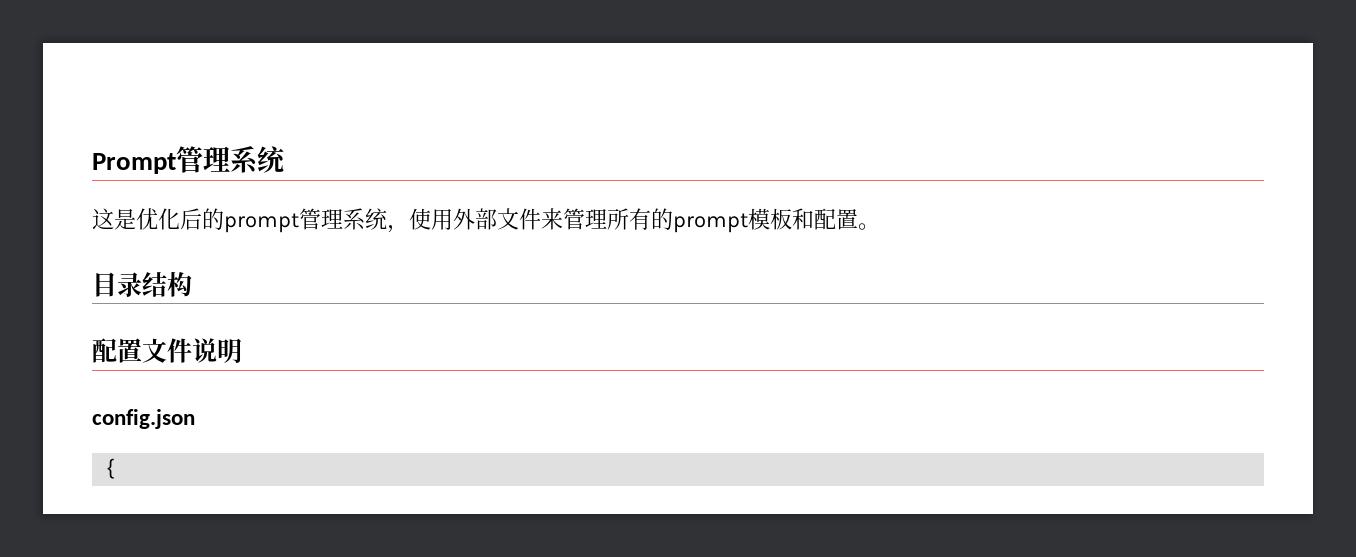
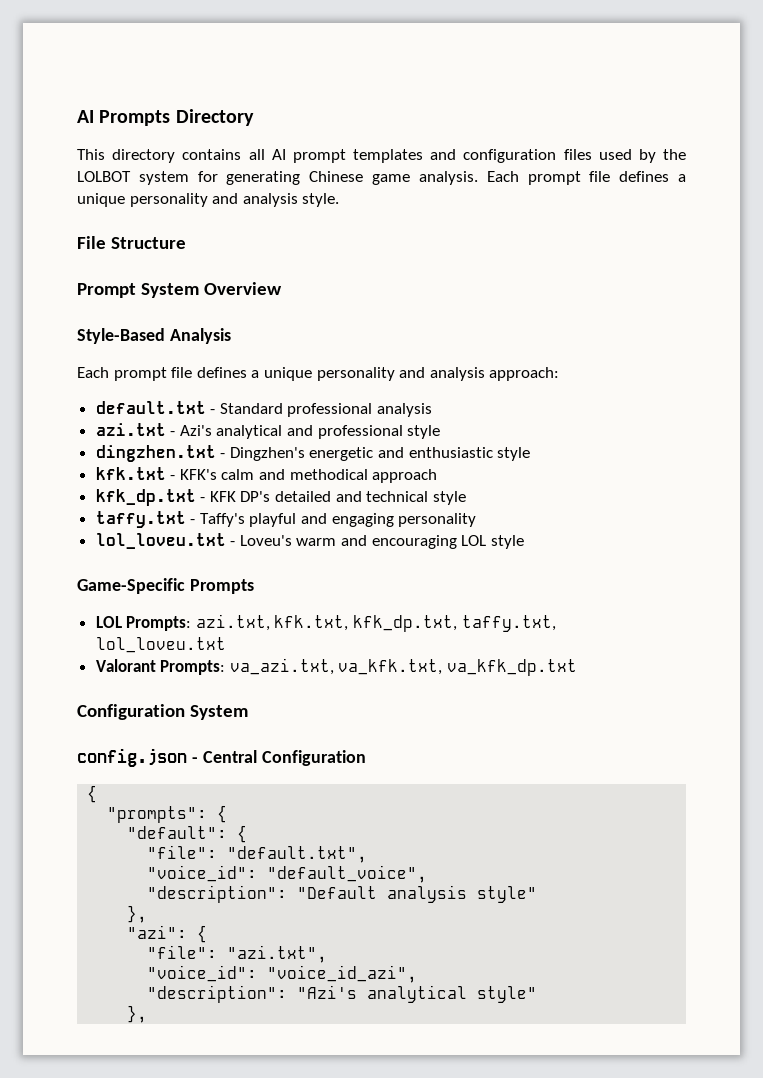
[92,146,286,174] [92,208,880,233] [92,271,192,297] [92,338,242,363] [92,409,195,429] [105,458,117,479] Prompt管理系统 // 这是优化后的prompt管理系统，使用外部文件来管理所有的prompt模板和配置。 // 目录结构 // 配置文件说明 // config.json // { -> [77,109,254,126] [77,149,686,163] [77,171,687,185] [77,193,340,207] [77,236,186,249] [77,282,282,298] [77,328,231,344] [77,367,560,381] [95,401,433,417] [95,423,441,439] [95,445,531,462] [95,467,438,483] [95,489,466,506] [95,511,477,528] [95,533,524,549] [77,578,254,594] [95,614,556,632] [95,637,226,653] [95,658,578,676] [77,704,248,720] [77,748,366,767] [87,785,98,803] [107,805,228,823] [127,825,248,843] [147,845,368,863] [147,865,428,883] [147,885,538,903] [127,905,148,923] [127,925,208,943] [147,945,328,963] [147,965,418,983] [147,985,538,1003] [127,1005,148,1023] AI Prompts Directory // This directory contains all AI prompt templates and configuration files used by the LOLBOT system for generating Chinese game analysis. Each prompt file defines a unique personality and analysis style. // File Structure // Prompt System Overview // Style-Based Analysis // Each prompt file defines a unique personality and analysis approach: // default.txt - Standard professional analysis // azi.txt - Azi's analytical and professional style // dingzhen.txt - Dingzhen's energetic and enthusiastic style // kfk.txt - KFK's calm and methodical approach // kfk_dp.txt - KFK DP's detailed and technical style // taffy.txt - Taffy's playful and engaging personality // lol_loveu.txt - Loveu's warm and encouraging LOL style // Game-Specific Prompts // LOL Prompts: azi.txt, kfk.txt, kfk_dp.txt, taffy.txt, lol_loveu.txt // Valorant Prompts: va_azi.txt, va_kfk.txt, va_kfk_dp.txt // Configuration System // config.json - Central Configuration // { // "prompts": { // "default": { // "file": "default.txt", // "voice_id": "default_voice", // "description": "Default analysis style" // }, // "azi": { // "file": "azi.txt", // "voice_id": "voice_id_azi", // "description": "Azi's analytical style" // },

